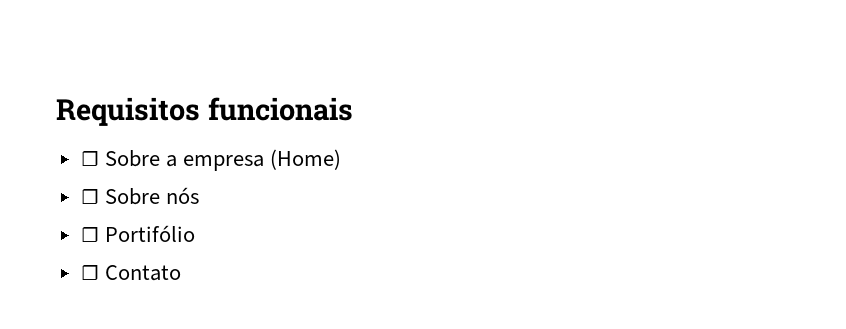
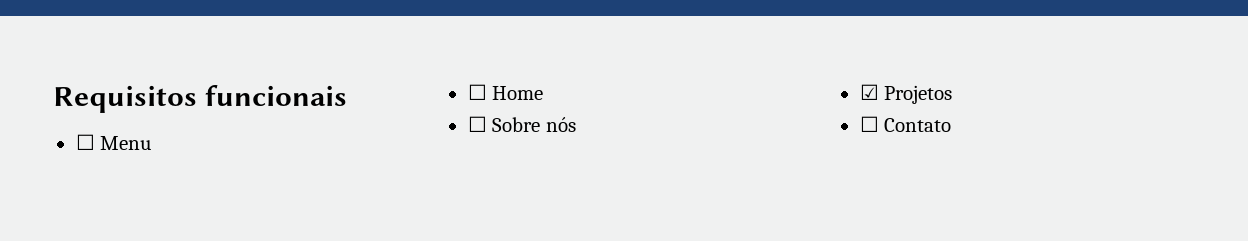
[104,149,342,171] Sobre a empresa (Home) -> [100,136,152,150] [467,84,544,100] Menu // ☐ Home
[80,225,195,242] ☐ Portifólio -> [859,84,953,104] ☑ Projetos

